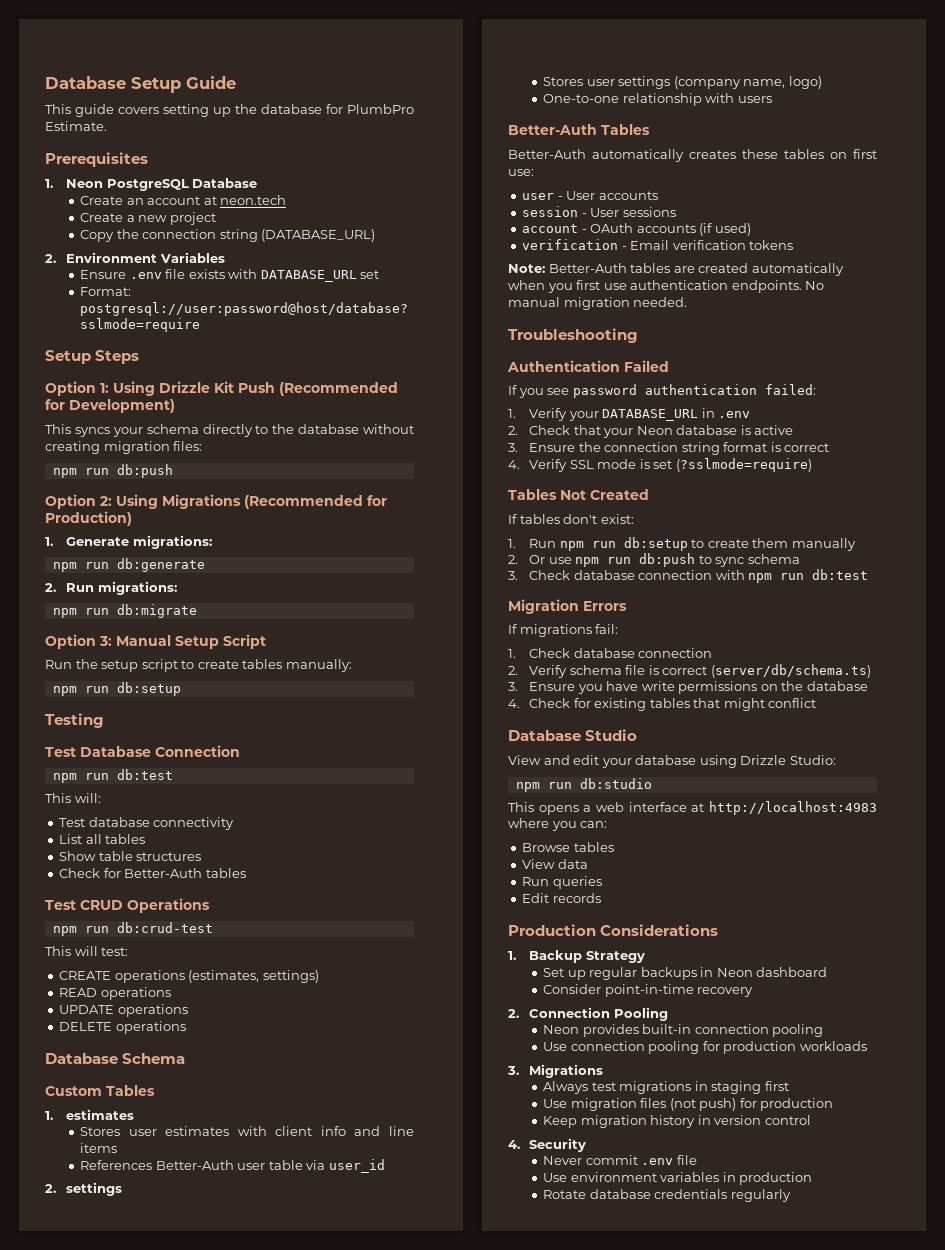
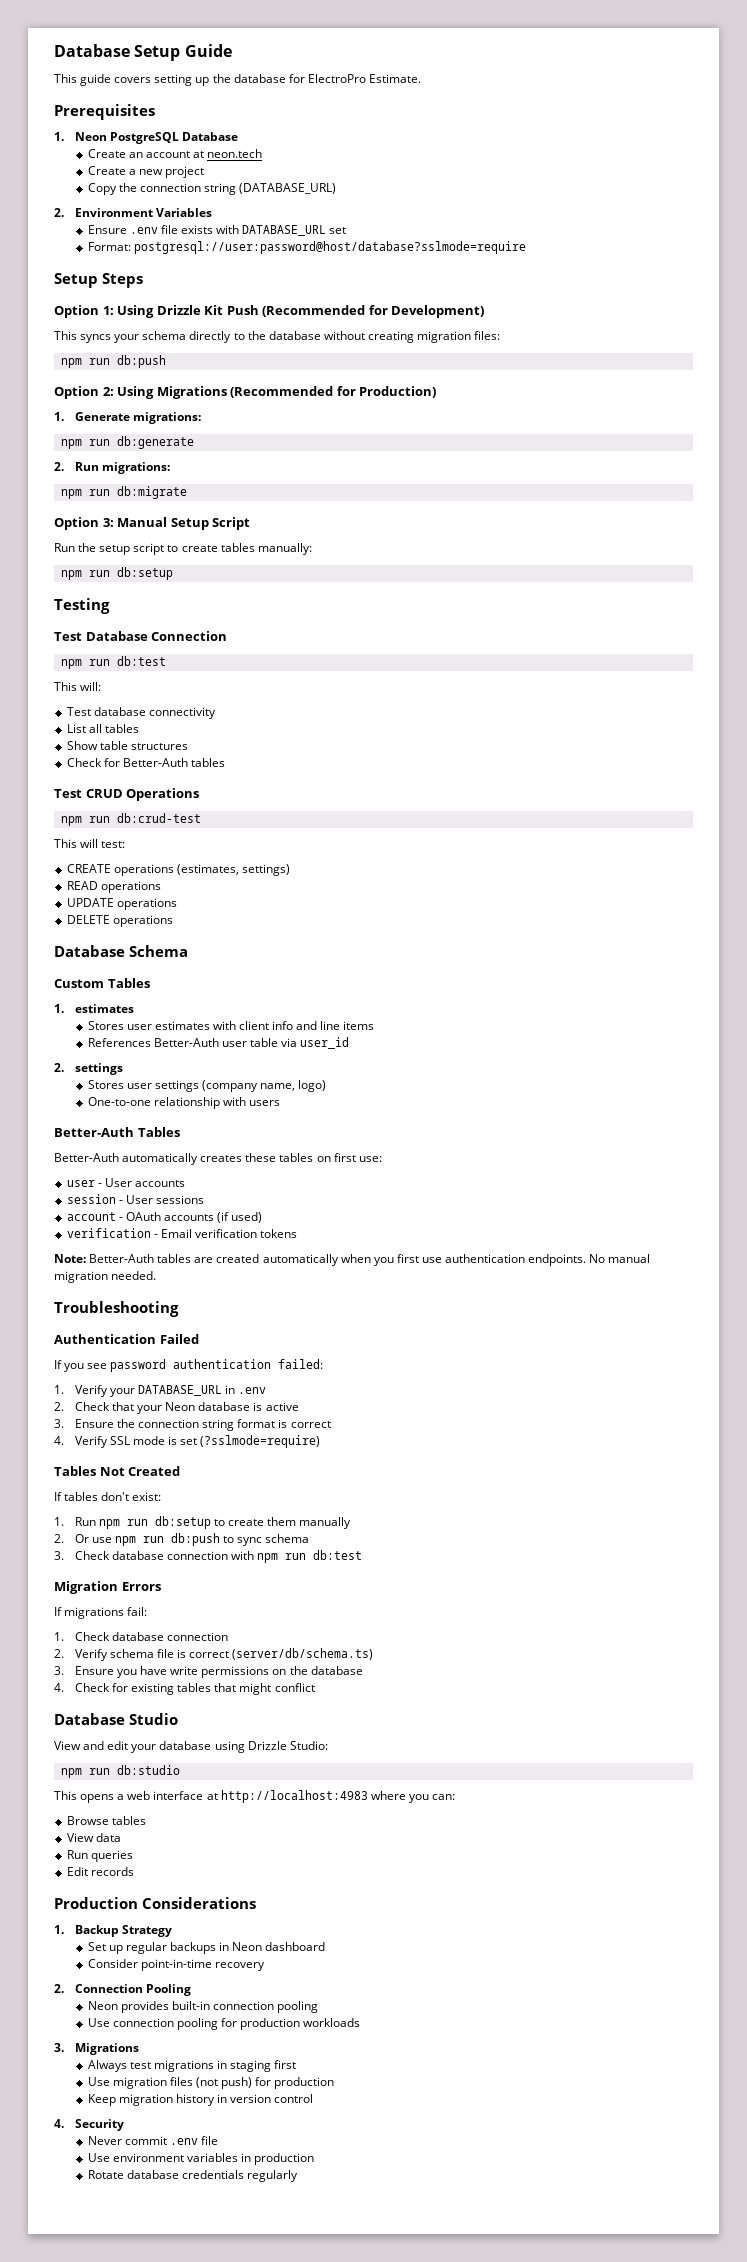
[347,104,414,114] PlumbPro -> [307,74,366,83] ElectroPro

